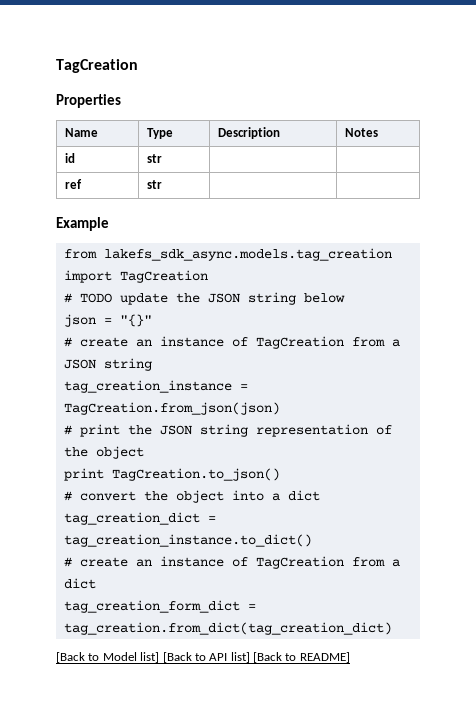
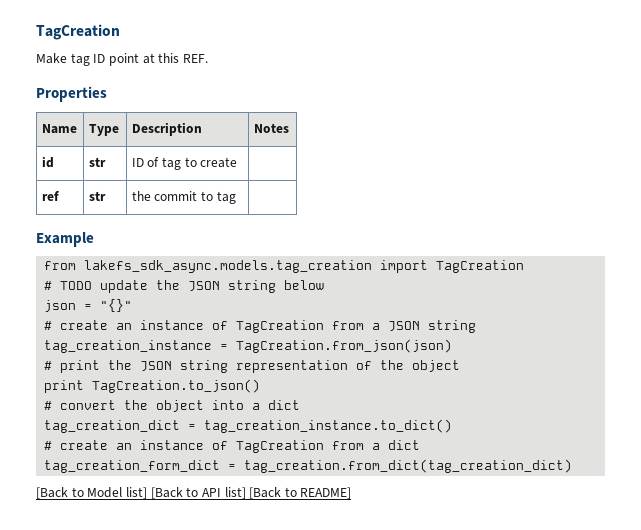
[56,59,138,73] TagCreation -> [36,24,120,40] [36,53,208,66] TagCreation // Make tag ID point at this REF.
[65,179,83,189] [147,180,163,189] | // ref | str | -> [131,157,238,170] [41,191,60,201] [88,191,106,201] [131,191,236,204] ID of tag to create | // ref | str | the commit to tag

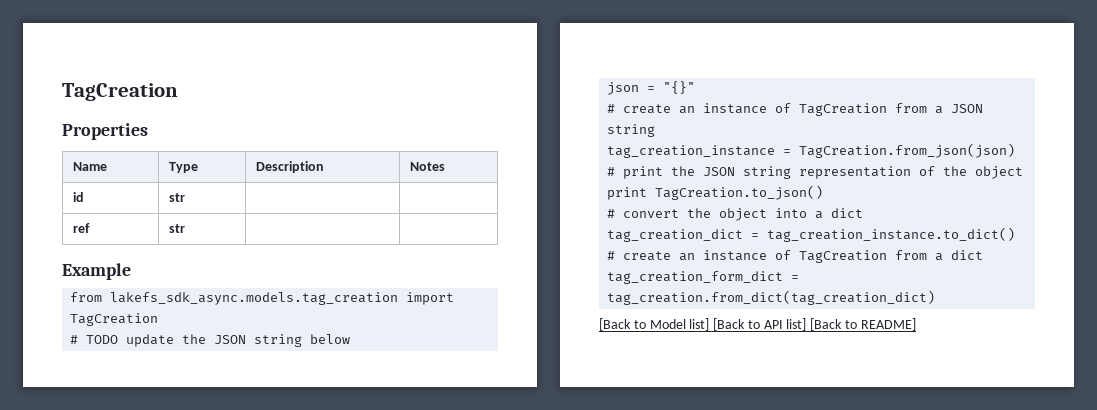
[36,24,120,40] [36,53,208,66] TagCreation // Make tag ID point at this REF. -> [62,83,178,101] TagCreation
[131,157,238,170] [41,191,60,201] [88,191,106,201] [131,191,236,204] ID of tag to create | // ref | str | the commit to tag -> [72,223,90,233] [168,224,185,233] | // ref | str |

